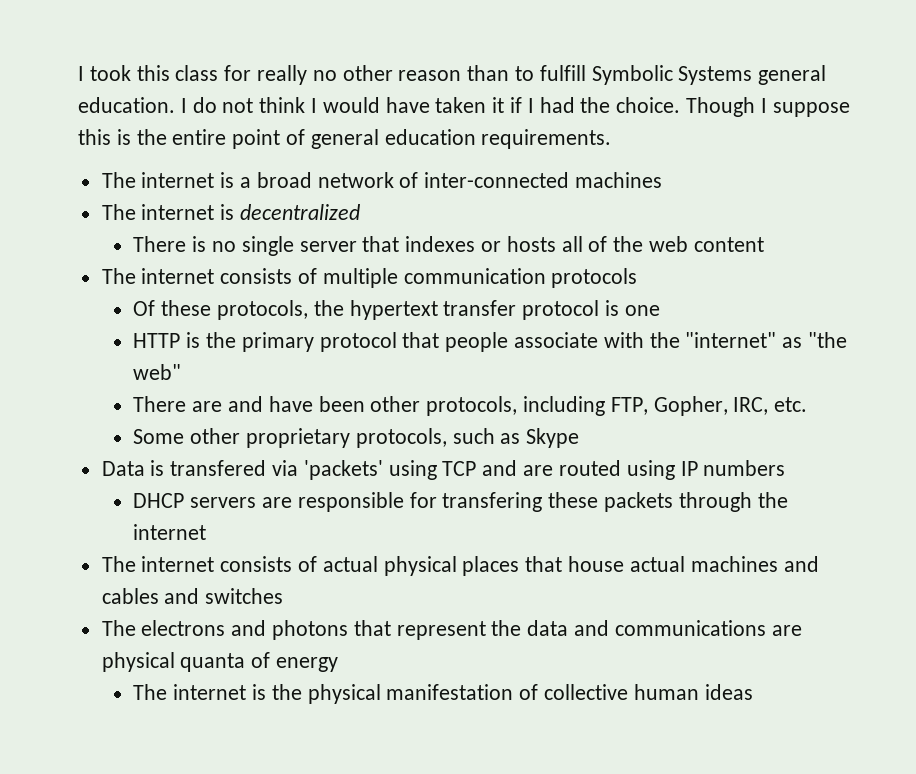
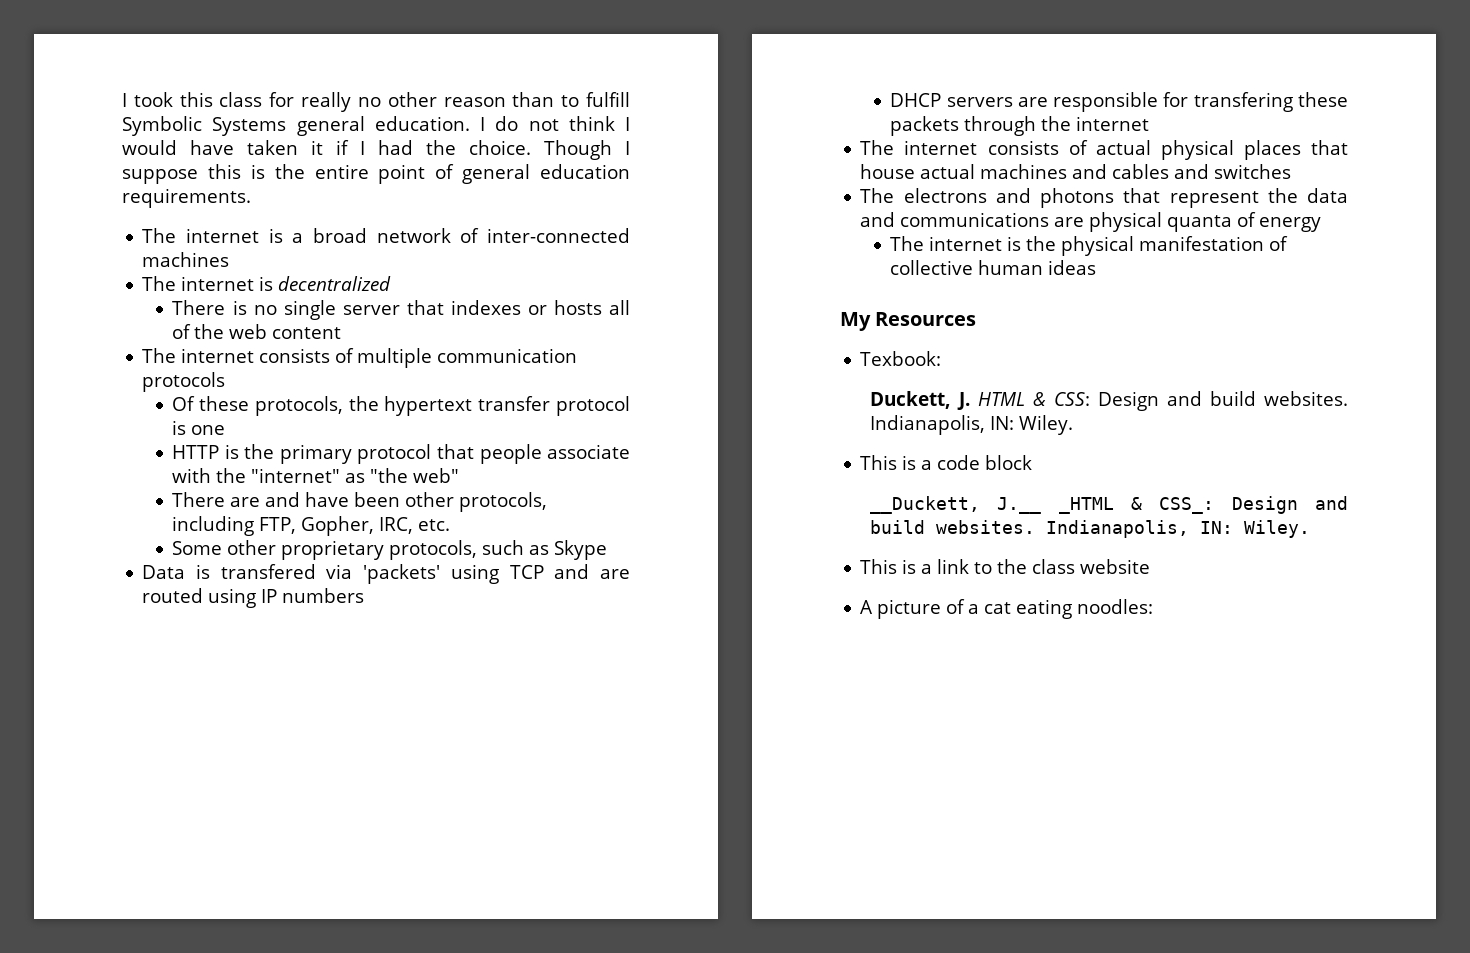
(753, 692) none -> [840,312,977,331] [860,351,942,366] [870,391,1348,411] [870,415,1074,435] [860,455,1033,470] [870,496,1348,514] [870,520,1311,538] [860,559,1151,574] [860,599,1154,619] // My Resources // Texbook: // Duckett, J. HTML & CSS: Design and build websites. Indianapolis, IN: Wiley. // This is a code block // __Duckett, J.__ _HTML & CSS_: Design and build websites. Indianapolis, IN: Wiley. // This is a link to the class website // A picture of a cat eating noodles:

